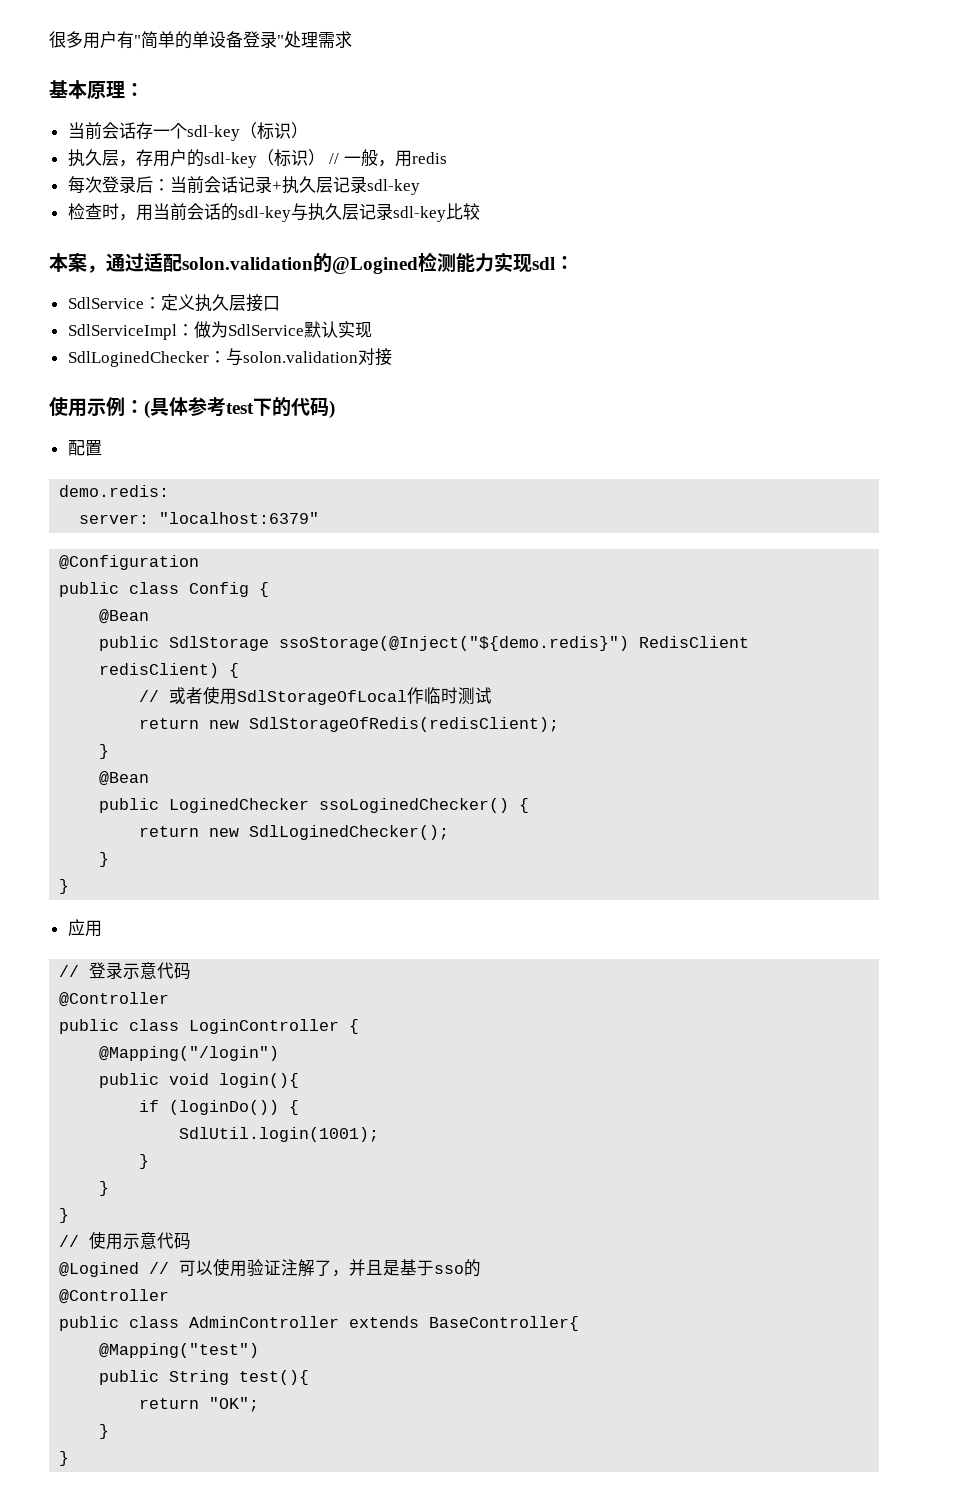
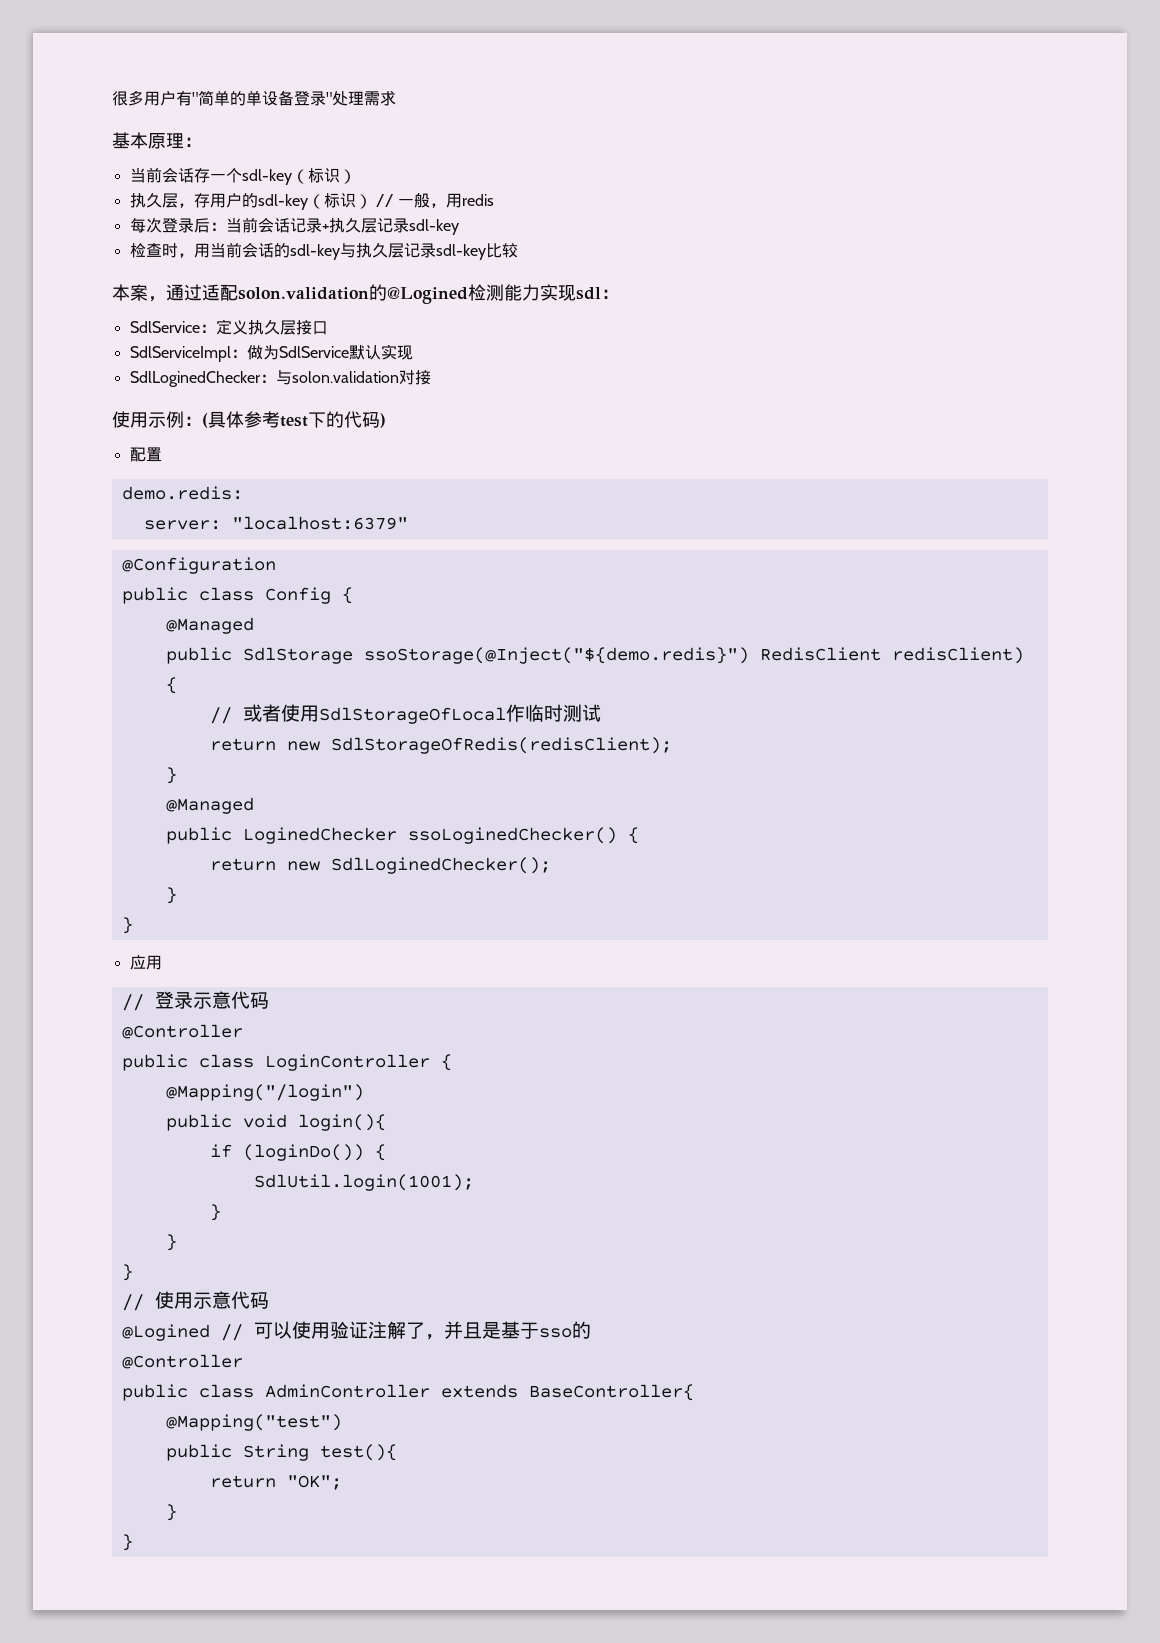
[99,609,150,624] @Bean -> [165,617,254,634] @Managed
[99,771,150,786] @Bean -> [165,797,254,814] @Managed

